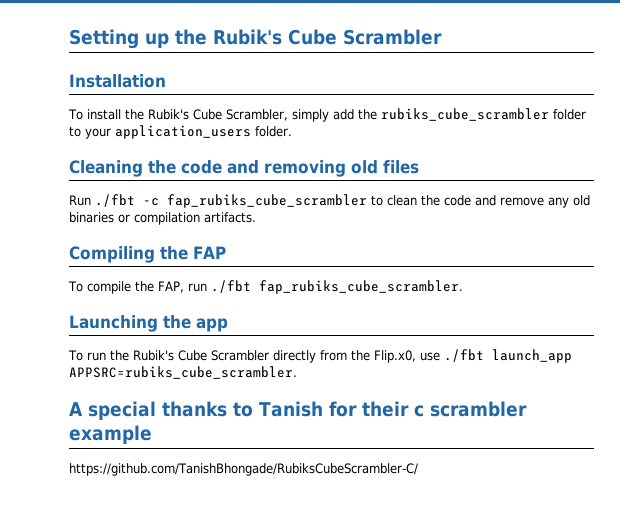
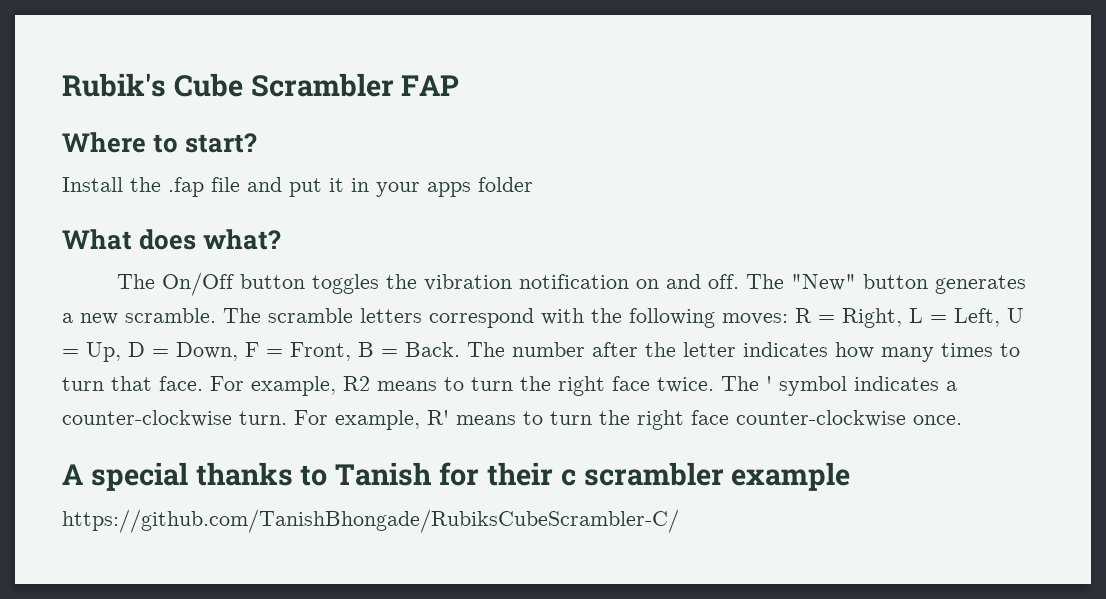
[69,29,442,49] [69,74,166,88] [68,108,586,122] [69,125,292,139] [69,160,419,177] [69,194,590,208] [69,212,256,225] [69,246,226,263] [68,280,463,294] [69,315,228,332] [68,349,572,363] [69,366,297,379] Setting up the Rubik's Cube Scrambler // Installation // To install the Rubik's Cube Scrambler, simply add the rubiks_cube_scrambler folder to your application_users folder. // Cleaning the code and removing old files // Run ./fbt -c fap_rubiks_cube_scrambler to clean the code and remove any old binaries or compilation artifacts. // Compiling the FAP // To compile the FAP, run ./fbt fap_rubiks_cube_scrambler. // Launching the app // To run the Rubik's Cube Scrambler directly from the Flip.x0, use ./fbt launch_app APPSRC=rubiks_cube_scrambler. -> [62,73,460,97] [62,132,258,153] [62,177,533,197] [62,229,282,250] [117,272,1027,296] [62,308,1024,328] [62,342,1020,362] [62,376,957,396] [62,410,962,430] Rubik's Cube Scrambler FAP // Where to start? // Install the .fap file and put it in your apps folder // What does what? // The On/Off button toggles the vibration notification on and off. The "New" button generates a new scramble. The scramble letters correspond with the following moves: R = Right, L = Left, U = Up, D = Down, F = Front, B = Back. The number after the letter indicates how many times to turn that face. For example, R2 means to turn the right face twice. The ' symbol indicates a counter-clockwise turn. For example, R' means to turn the right face counter-clockwise once.

